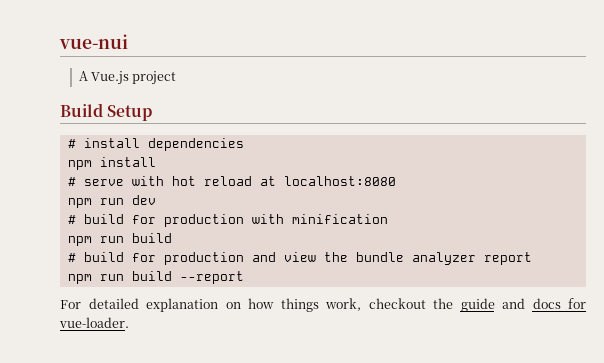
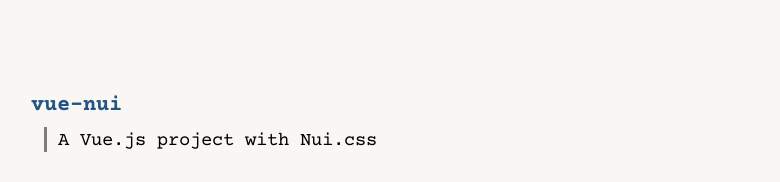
[60,103,153,121] [67,138,244,151] [67,157,156,170] [67,176,396,186] [67,195,156,208] [67,214,388,227] [67,233,172,246] [67,252,532,265] [67,271,244,284] [60,298,586,312] [59,317,129,328] // Build Setup // # install dependencies // npm install // # serve with hot reload at localhost:8080 // npm run dev // # build for production with minification // npm run build // # build for production and view the bundle analyzer report // npm run build --report // For detailed explanation on how things work, checkout the guide and docs for vue-loader. -> [243,132,377,146] with Nui.css

